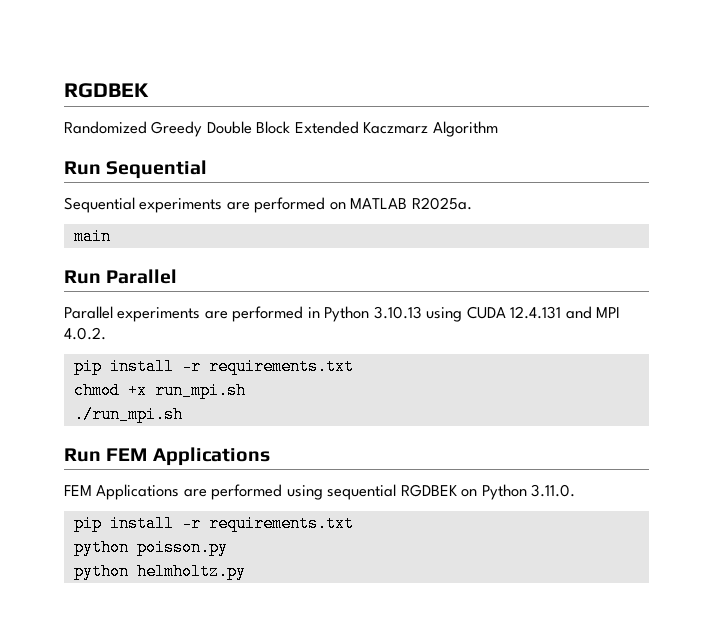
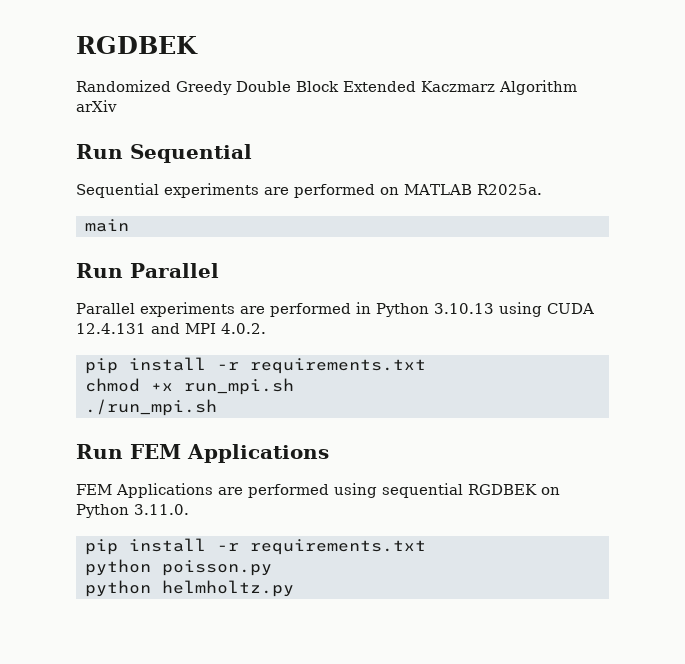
(498, 129) none -> [76,100,117,112] arXiv

